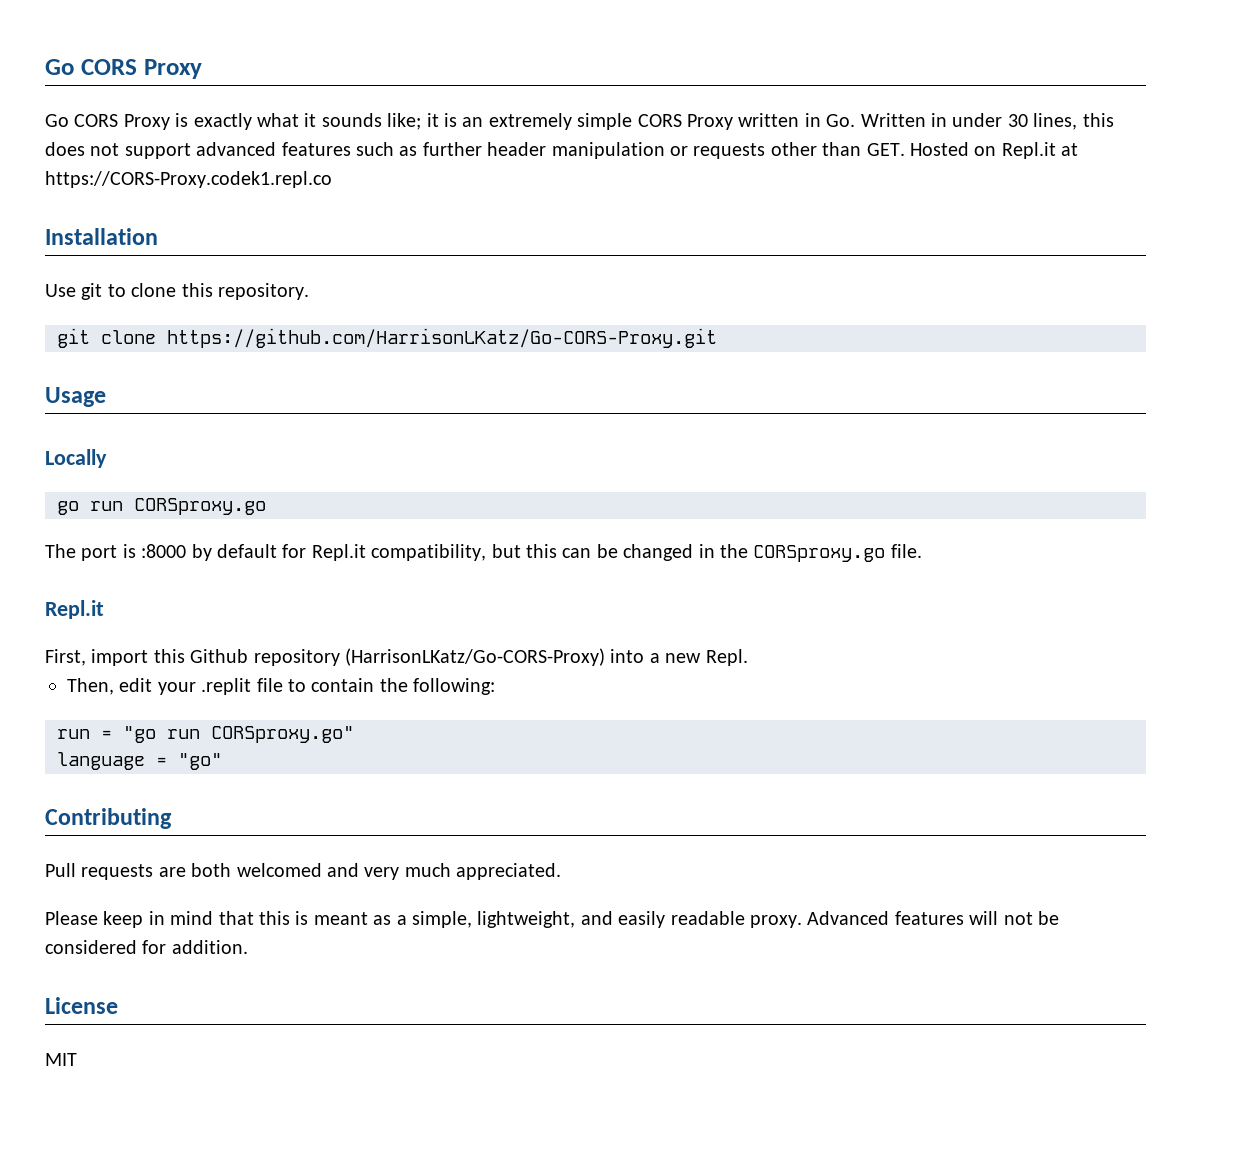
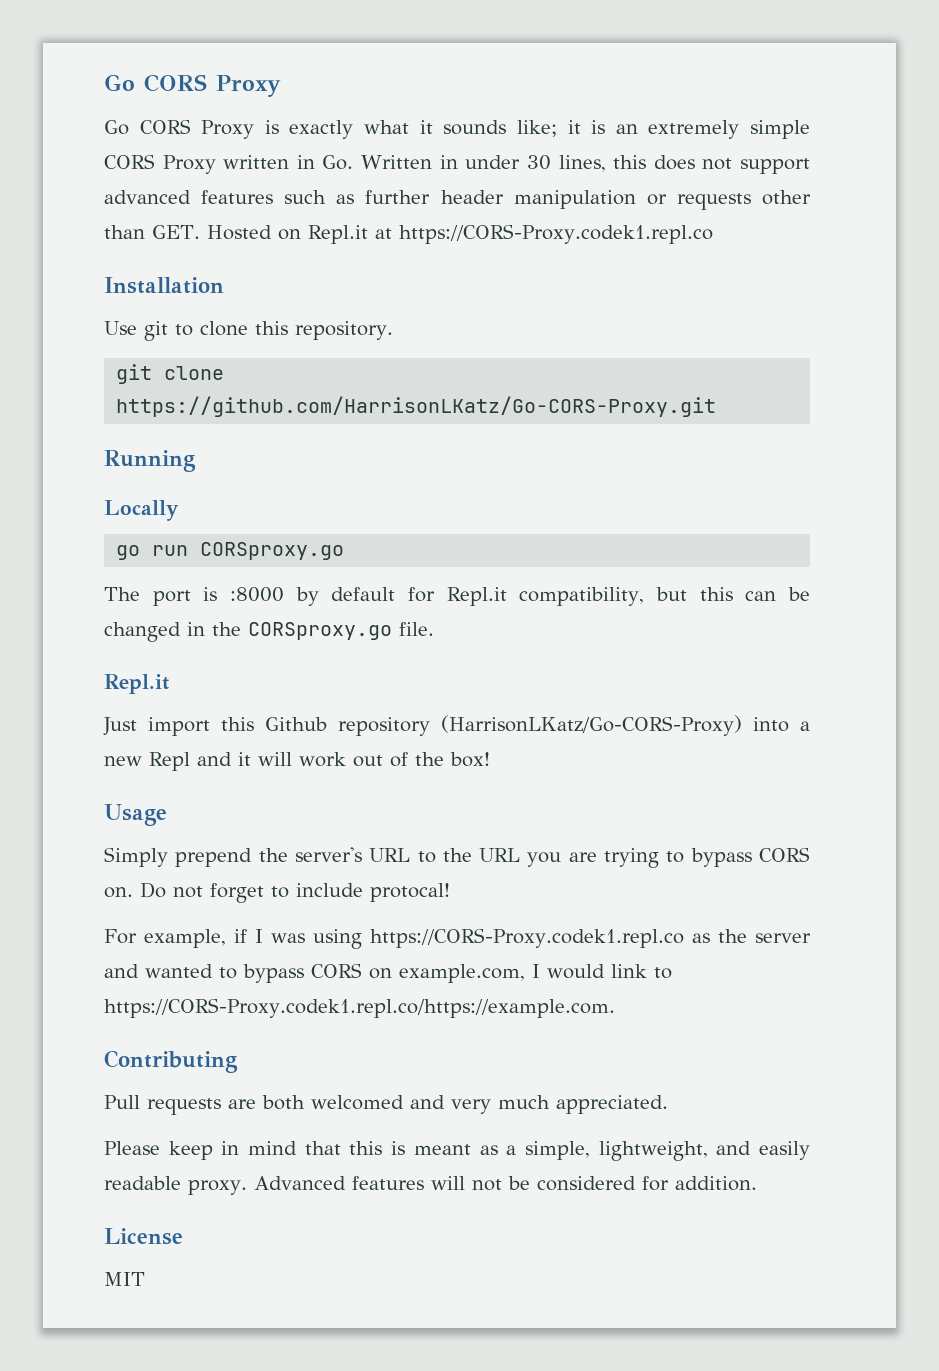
[45,387,106,407] Usage -> [104,450,196,472] Running
[45,649,86,666] First, -> [103,717,137,736] Just
[705,649,748,666] [67,678,496,695] [57,726,354,743] [57,752,222,770] Repl. // Then, edit your .replit file to contain the following: // run = "go run CORSproxy.go" // language = "go" -> [149,752,490,771] [104,804,167,826] [104,847,810,868] [104,882,450,903] [104,928,811,949] [104,963,672,983] [104,998,615,1018] Repl and it will work out of the box! // Usage // Simply prepend the server's URL to the URL you are trying to bypass CORS on. Do not forget to include protocal! // For example, if I was using https://CORS-Proxy.codek1.repl.co as the server and wanted to bypass CORS on example.com, I would link to https://CORS-Proxy.codek1.repl.co/https://example.com.

